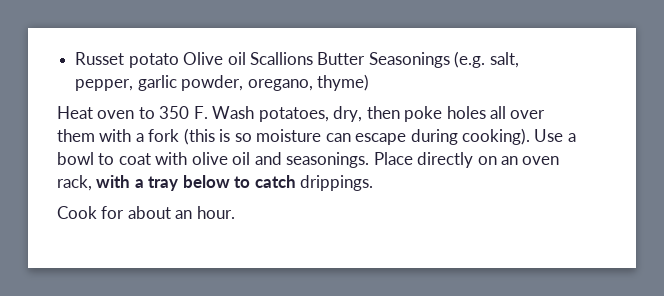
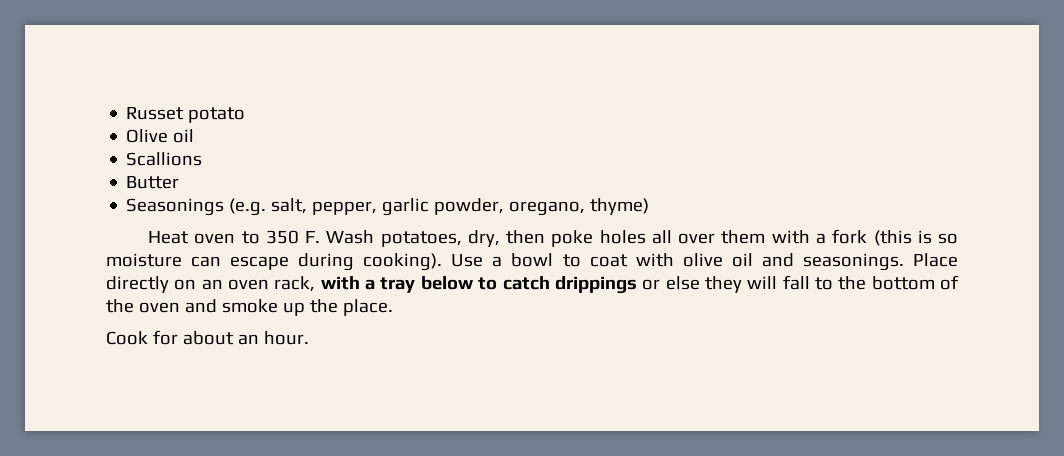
(179, 60) none -> (246, 115) //
(246, 58) none -> (195, 136) //
(313, 58) none -> (203, 159) //
(366, 58) none -> (180, 182) //
[300,175,374,191] drippings. -> [554,275,960,294] [106,299,393,316] drippings or else they will fall to the bottom of the oven and smoke up the place.

